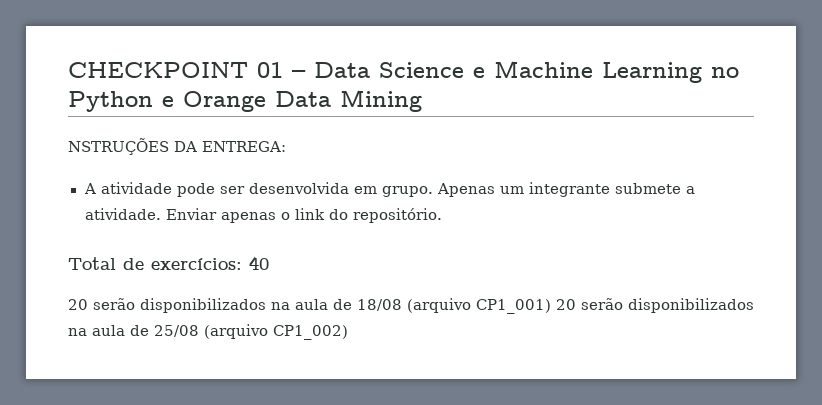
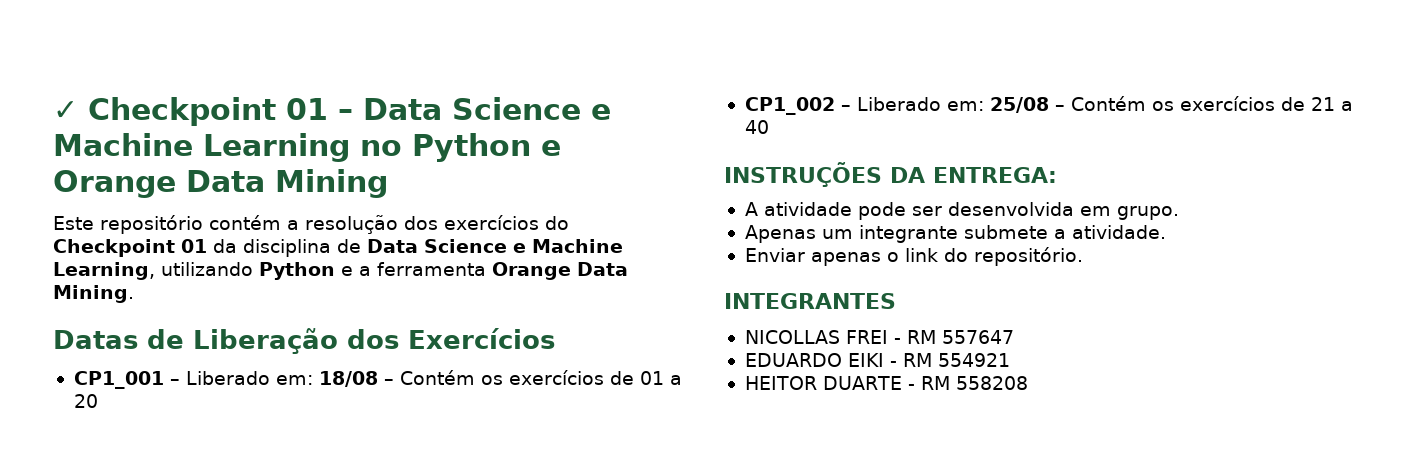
[68,62,248,78] CHECKPOINT -> [53,97,276,126] ✓ Checkpoint
[68,138,169,155] NSTRUÇÕES -> [53,215,569,234] [53,239,623,257] [53,262,628,280] [53,285,134,303] [53,328,555,354] [73,370,682,389] [73,394,98,408] [744,96,1353,115] [744,120,769,134] [724,162,882,187] Este repositório contém a resolução dos exercícios do Checkpoint 01 da disciplina de Data Science e Machine Learning, utilizando Python e a ferramenta Orange Data Mining. // Datas de Liberação dos Exercícios // CP1_001 – Liberado em: 18/08 – Contém os exercícios de 01 a 20 // CP1_002 – Liberado em: 25/08 – Contém os exercícios de 21 a 40 // INSTRUÇÕES
(433, 191) none -> (1179, 213) //
(161, 214) none -> (1166, 232) //
[68,256,269,270] [68,298,754,314] [68,324,348,340] Total de exercícios: 40 // 20 serão disponibilizados na aula de 18/08 (arquivo CP1_001) 20 serão disponibilizados na aula de 25/08 (arquivo CP1_002) -> [724,293,896,309] [744,330,1014,344] [744,353,1010,367] [744,376,1028,390] INTEGRANTES // NICOLLAS FREI - RM 557647 // EDUARDO EIKI - RM 554921 // HEITOR DUARTE - RM 558208

